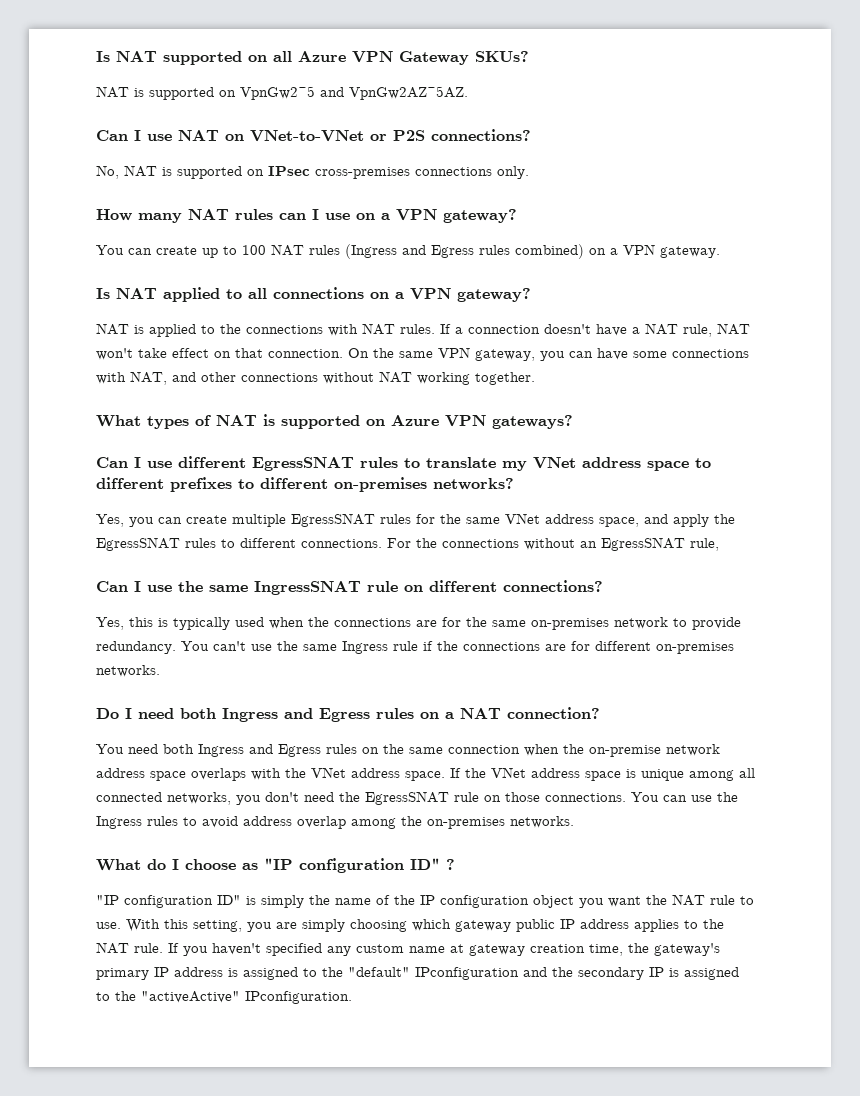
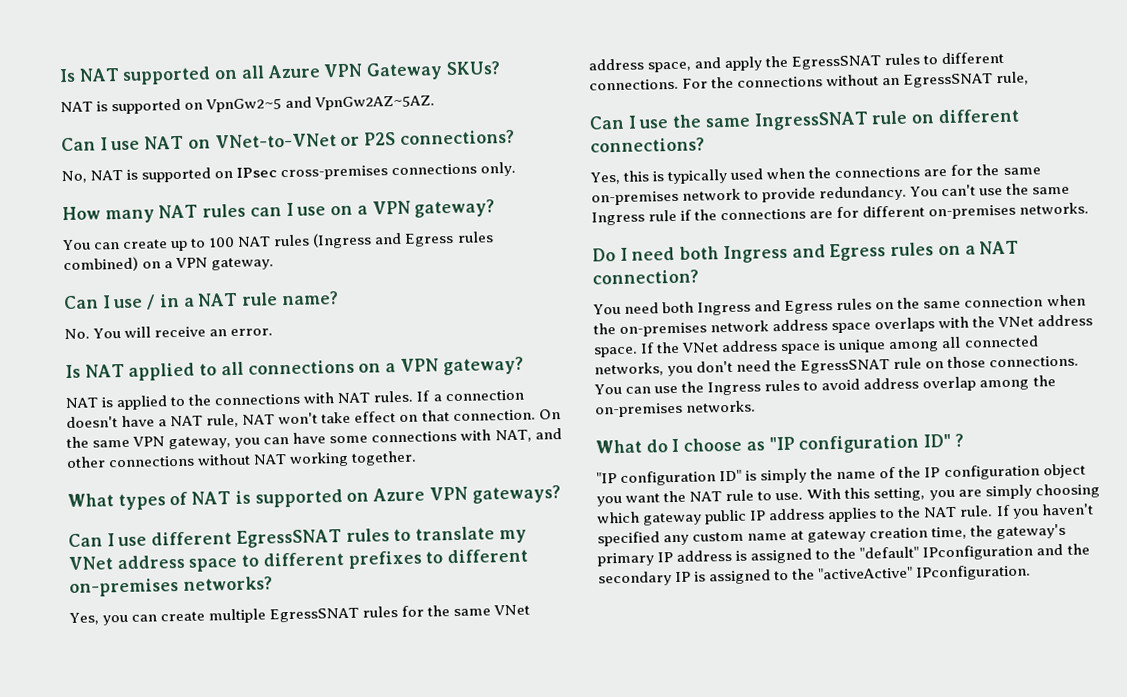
(720, 252) none -> [63,291,339,310] [64,326,274,340] // Can I use / in a NAT rule name? // No. You will receive an error.
[589,745,661,757] on-premise -> [619,322,708,337] on-premises

